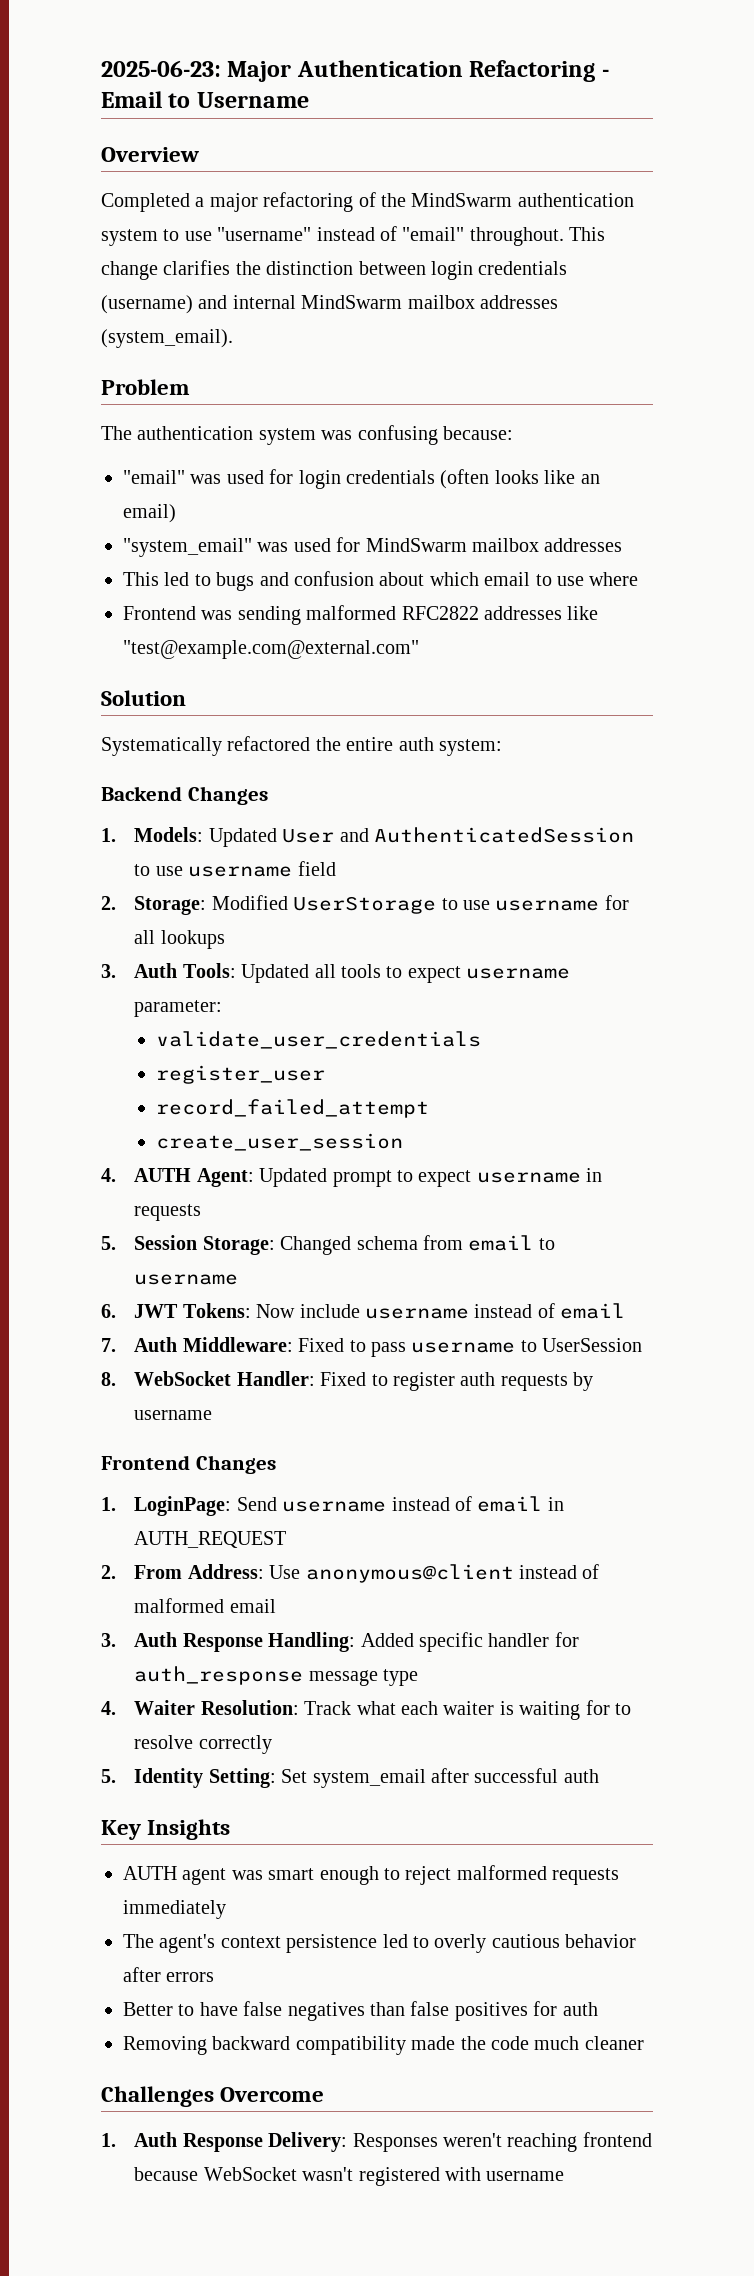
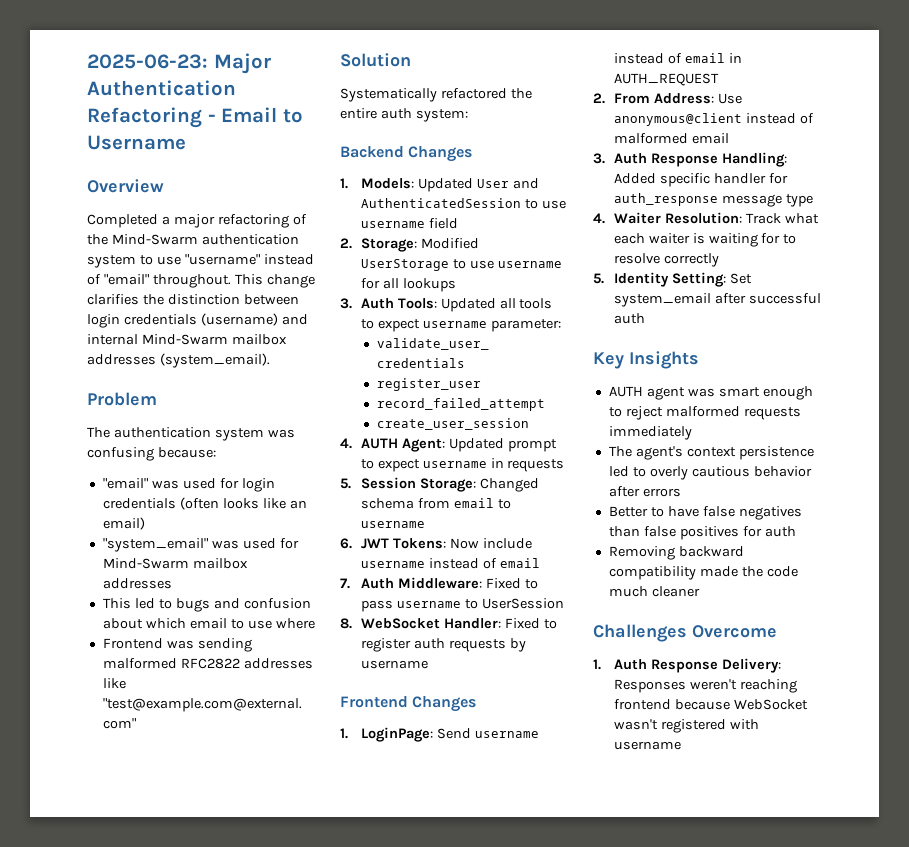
[411,193,513,207] MindSwarm -> [111,234,198,245] Mind-Swarm
[301,295,403,309] MindSwarm -> [141,334,228,345] Mind-Swarm
[365,538,467,552] MindSwarm -> [102,558,189,569] Mind-Swarm

